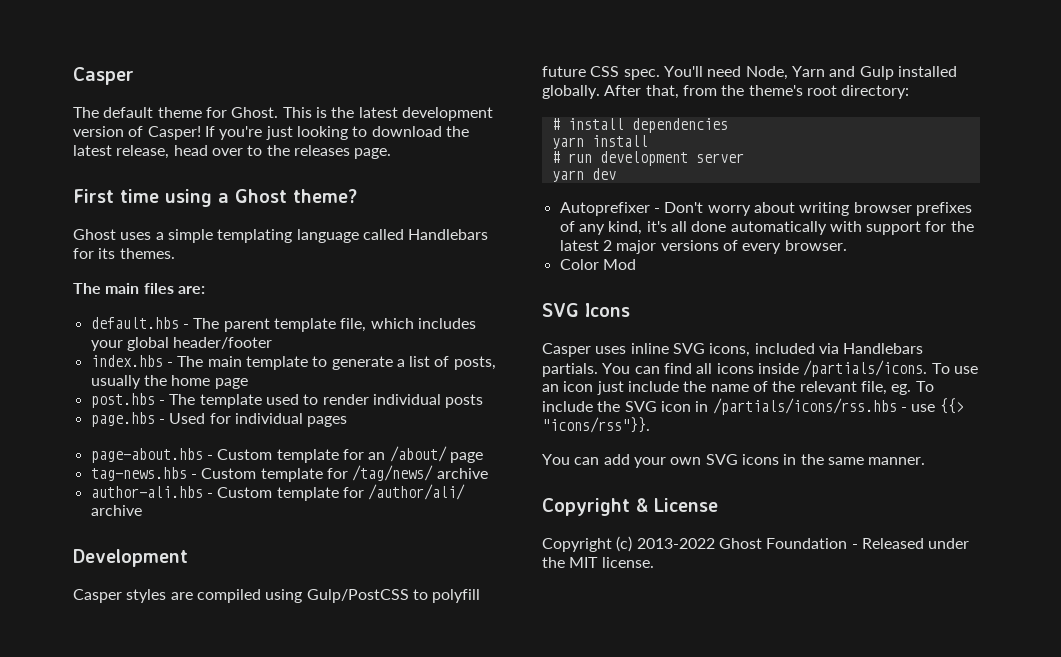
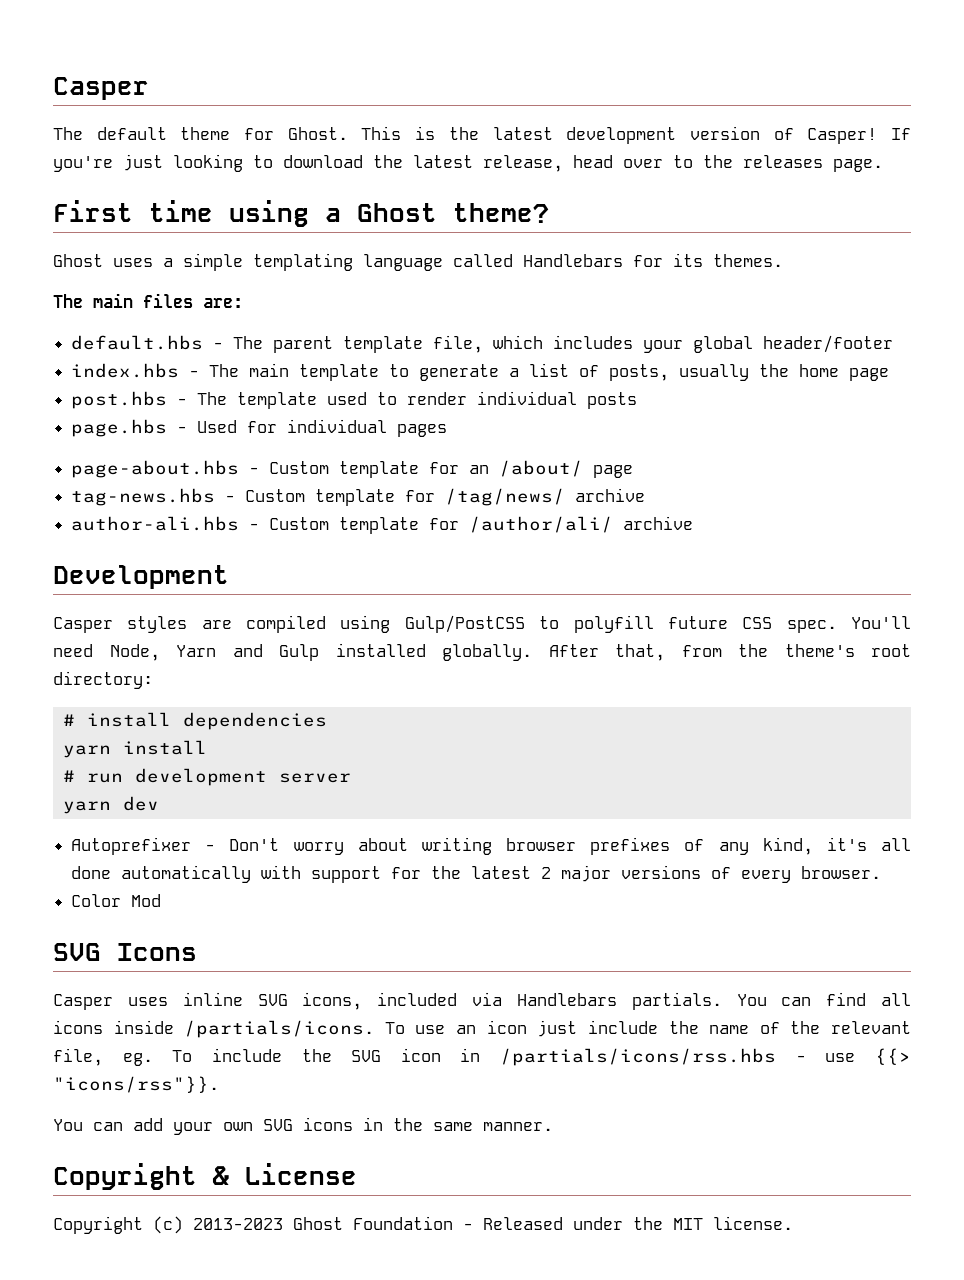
[636,538,715,549] 2013-2022 -> [193,1218,283,1230] 2013-2023

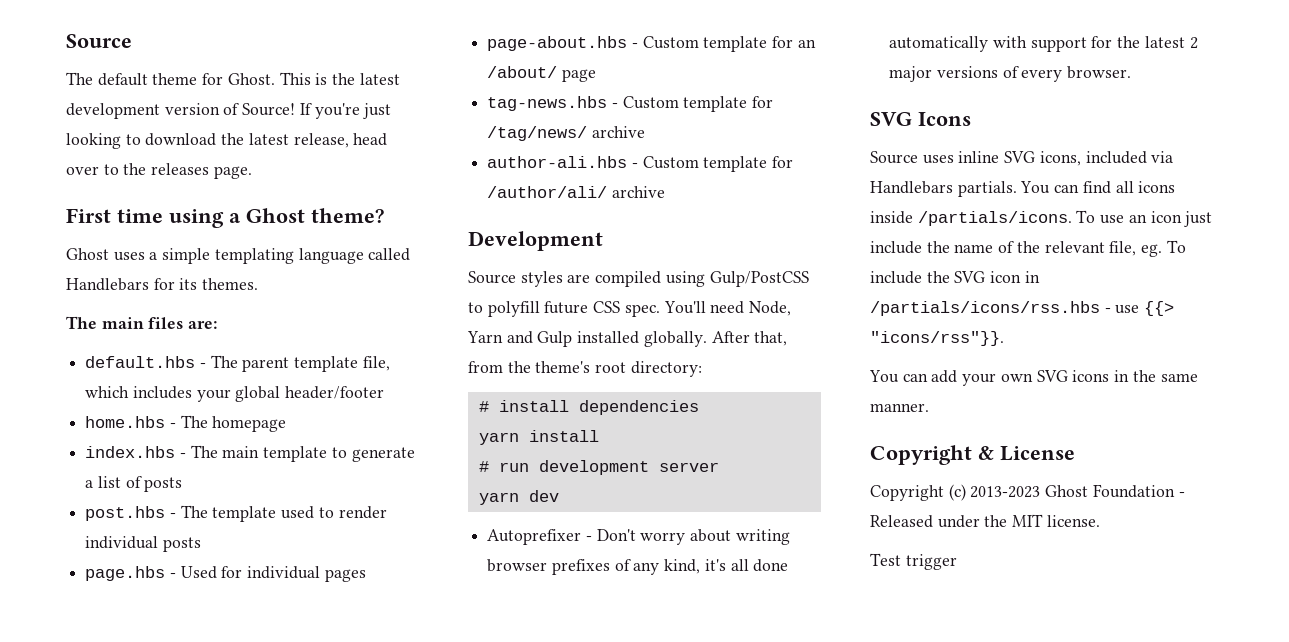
[53,77,149,100] Casper -> [66,34,132,48] Source
[807,128,878,144] Casper! -> [242,103,296,116] Source!
(894, 344) none -> [85,415,287,432] // home.hbs - The homepage
[609,364,890,381] posts, usually the home page -> [144,477,183,492] posts
[53,617,113,633] Casper -> [468,271,516,284] Source
[71,894,162,907] // Color Mod -> (1132, 72) none
[53,994,113,1010] Casper -> [870,151,918,164] Source
(793, 1223) none -> [870,553,957,570] // Test trigger

